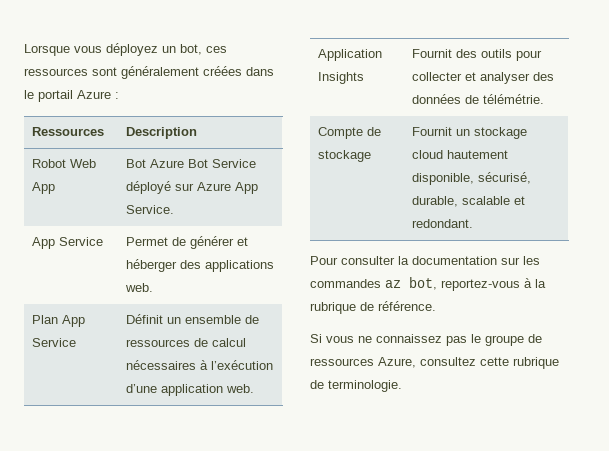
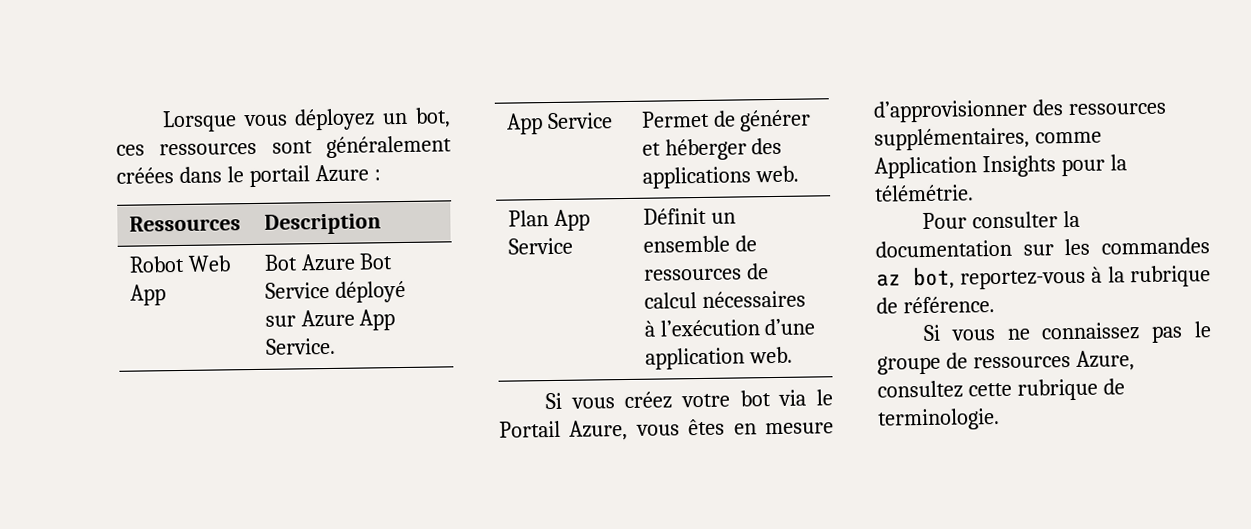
[318,49,383,61] [318,72,365,84] [412,49,543,61] [412,72,555,84] [412,94,545,104] [318,127,382,139] [318,150,372,162] [412,127,528,139] [412,150,509,159] [412,172,532,185] [412,196,526,207] [412,219,474,228] // Application Insights | Fournit des outils pour collecter et analyser des données de télémétrie. // Compte de stockage | Fournit un stockage cloud hautement disponible, sécurisé, durable, scalable et redondant. -> [544,389,834,410] [499,418,834,441] [873,99,1167,123] [874,127,1102,151] [874,154,1127,179] [874,184,974,202] // Si vous créez votre bot via le Portail Azure, vous êtes en mesure d’approvisionner des ressources supplémentaires, comme Application Insights pour la télémétrie.

